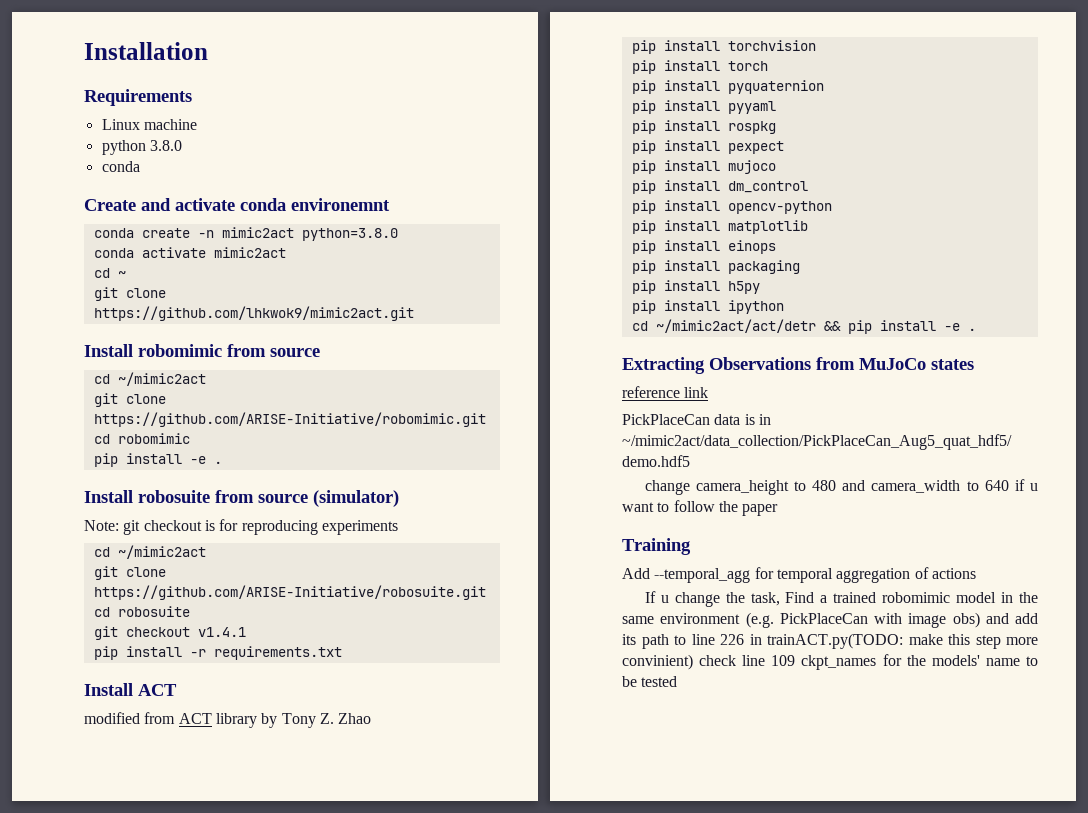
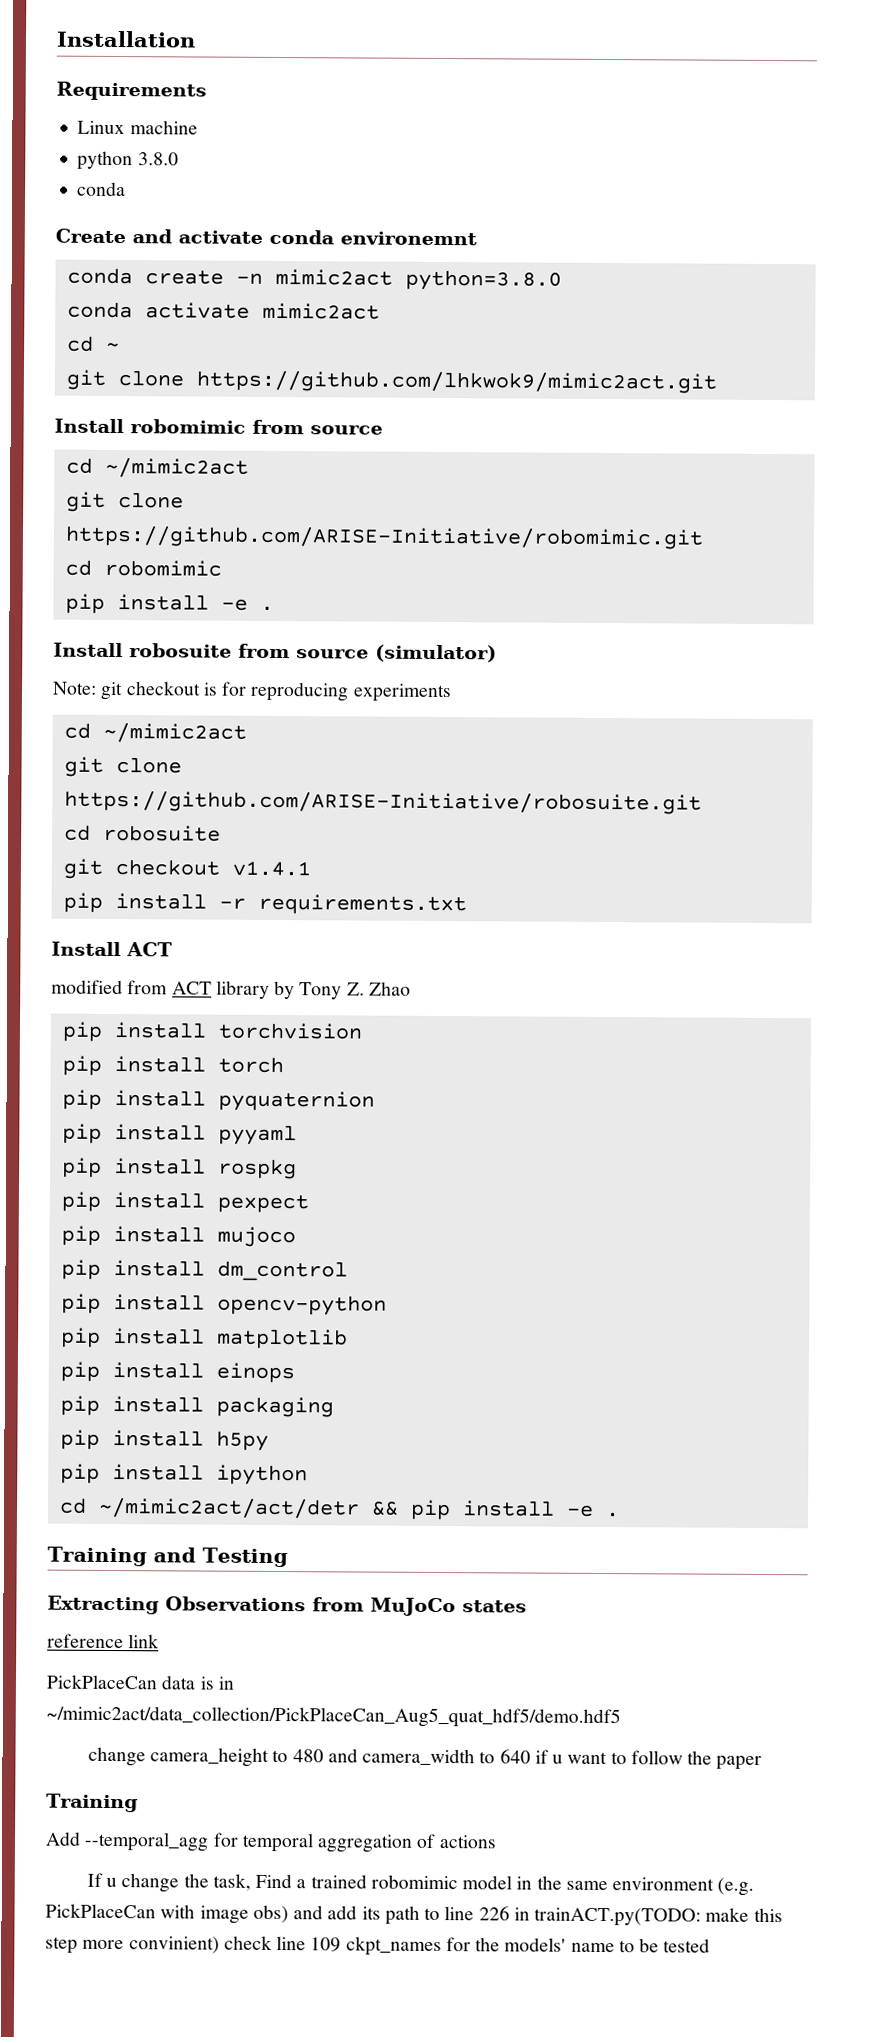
(976, 329) none -> [47,1546,288,1568] // Training and Testing

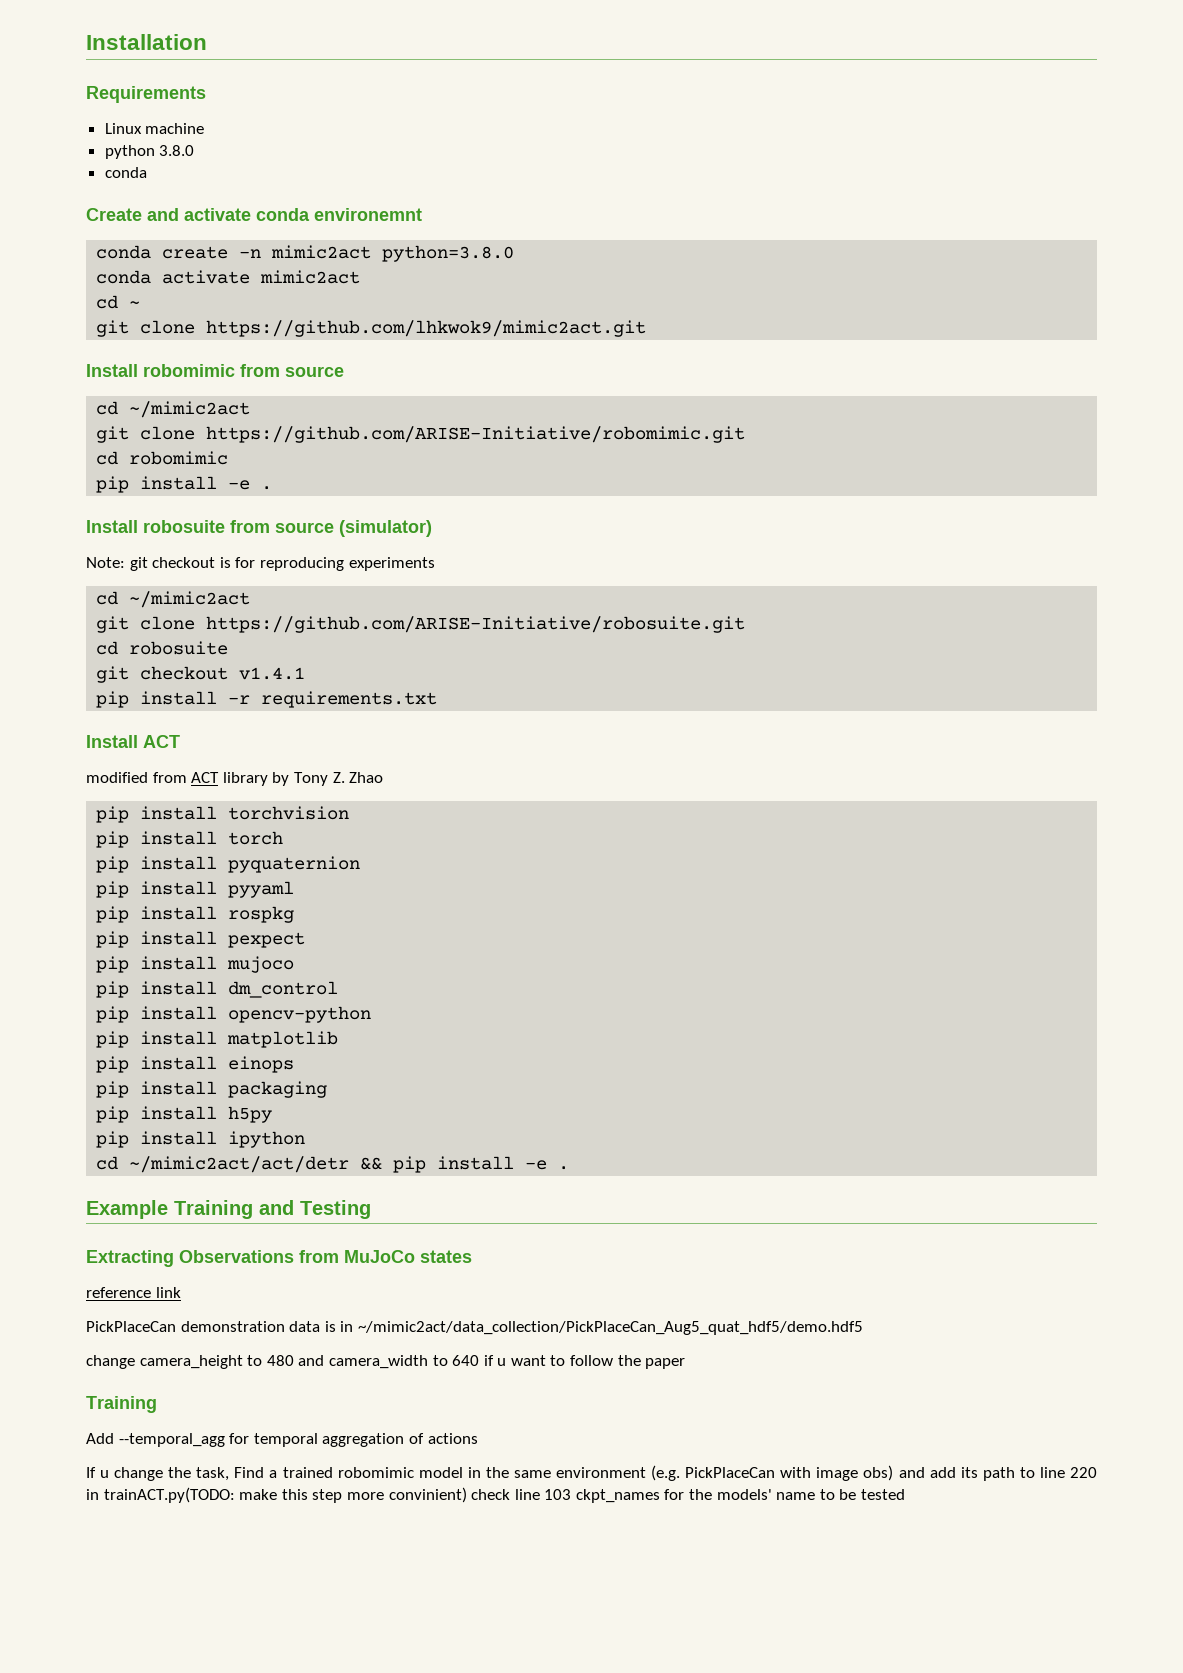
(620, 1515) none -> [86,1200,168,1219] Example
(158, 1682) none -> [180,1321,285,1332] demonstration
[478,1906,510,1921] 226 -> [1070,1467,1098,1478] 220
[310,1937,342,1952] 109 -> [544,1489,572,1500] 103

